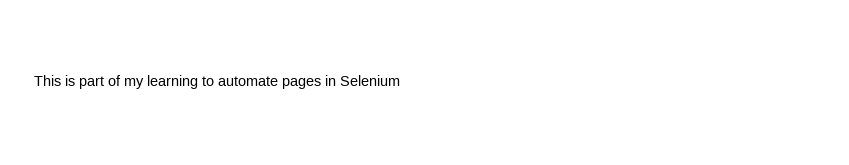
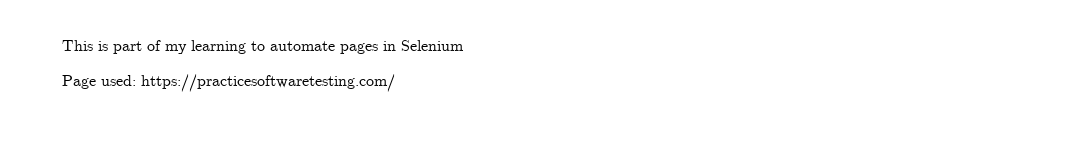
(400, 80) none -> [62,74,395,92] // Page used: https://practicesoftwaretesting.com/

